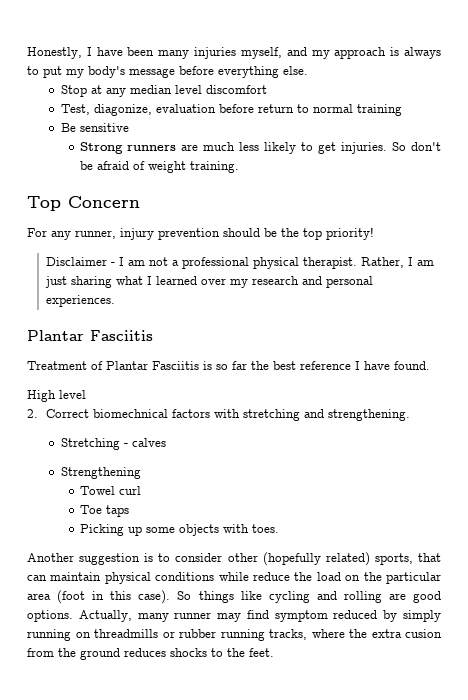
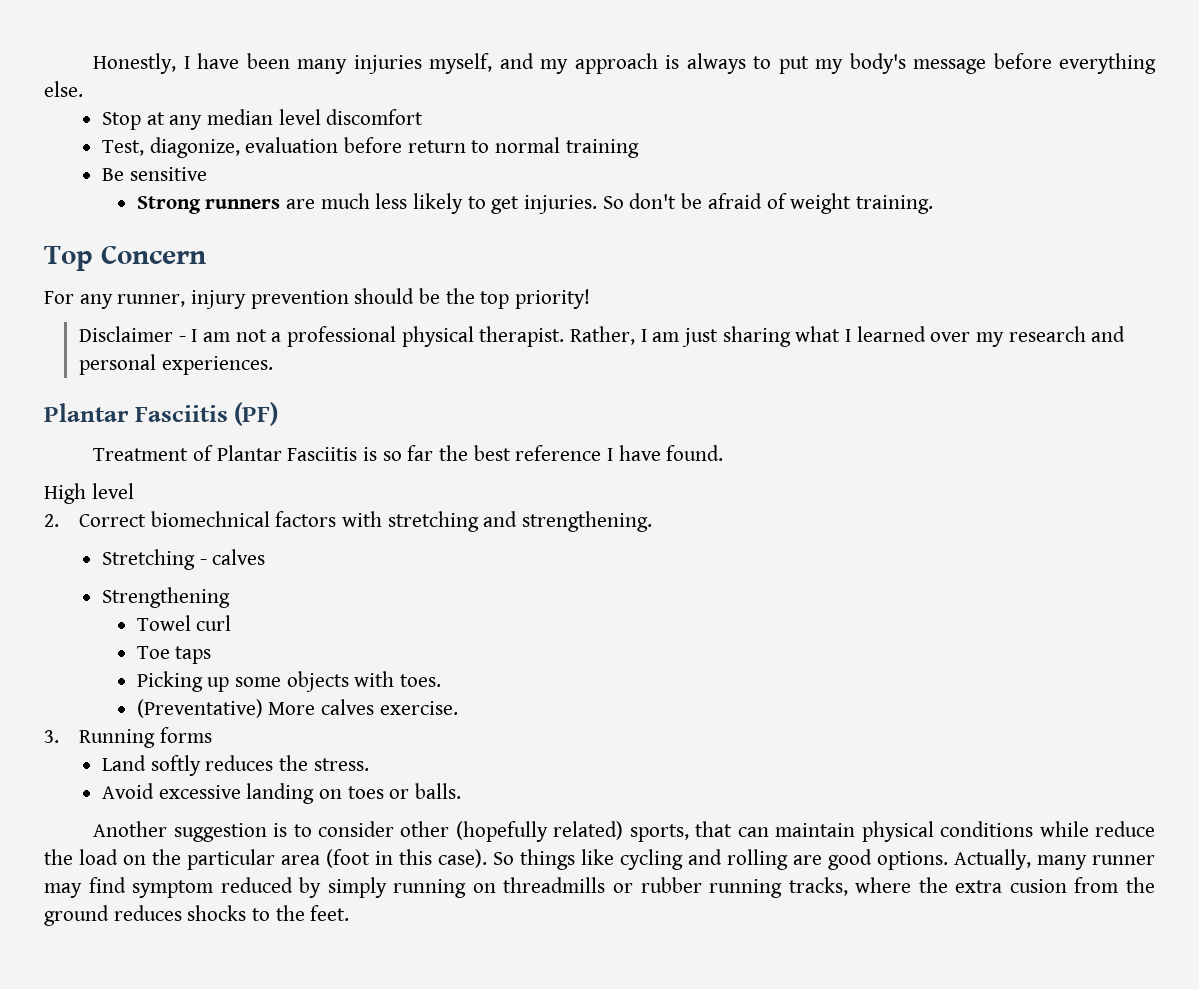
(153, 335) none -> [234,402,279,426] (PF)
(280, 528) none -> [136,699,458,718] [44,727,212,748] [101,755,369,776] [101,783,461,804] // (Preventative) More calves exercise. // 3. Running forms // Land softly reduces the stress. // Avoid excessive landing on toes or balls.

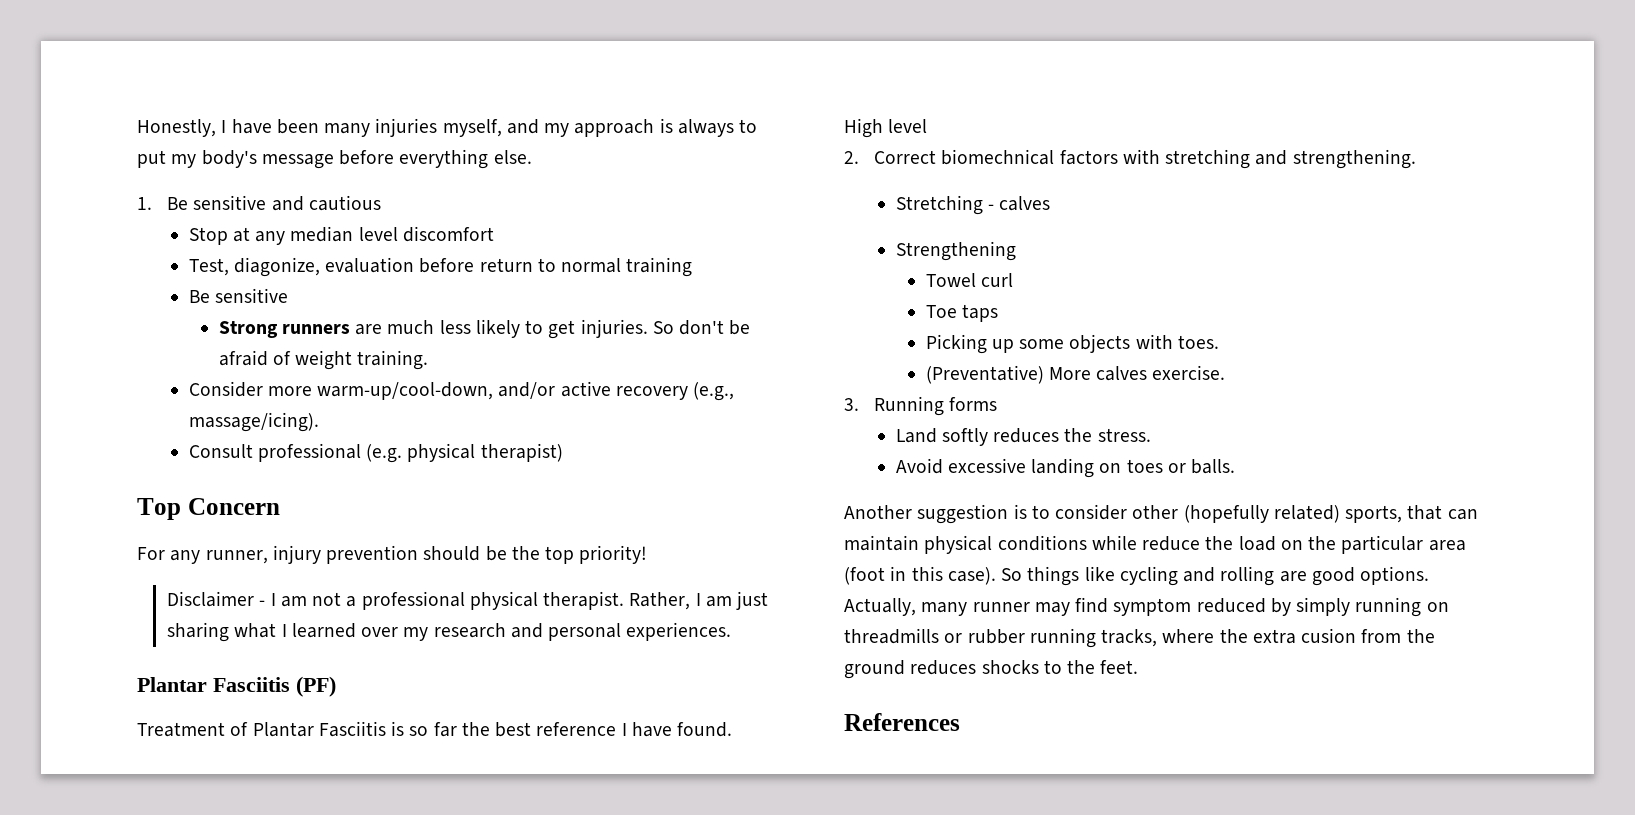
(83, 89) none -> [137,195,381,211] // 1. Be sensitive and cautious
(933, 204) none -> [188,381,735,401] [188,412,319,432] [188,443,563,463] // Consider more warm-up/cool-down, and/or active recovery (e.g., massage/icing). // Consult professional (e.g. physical therapist)
(350, 913) none -> [844,713,960,731] // References

